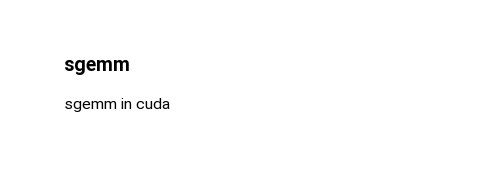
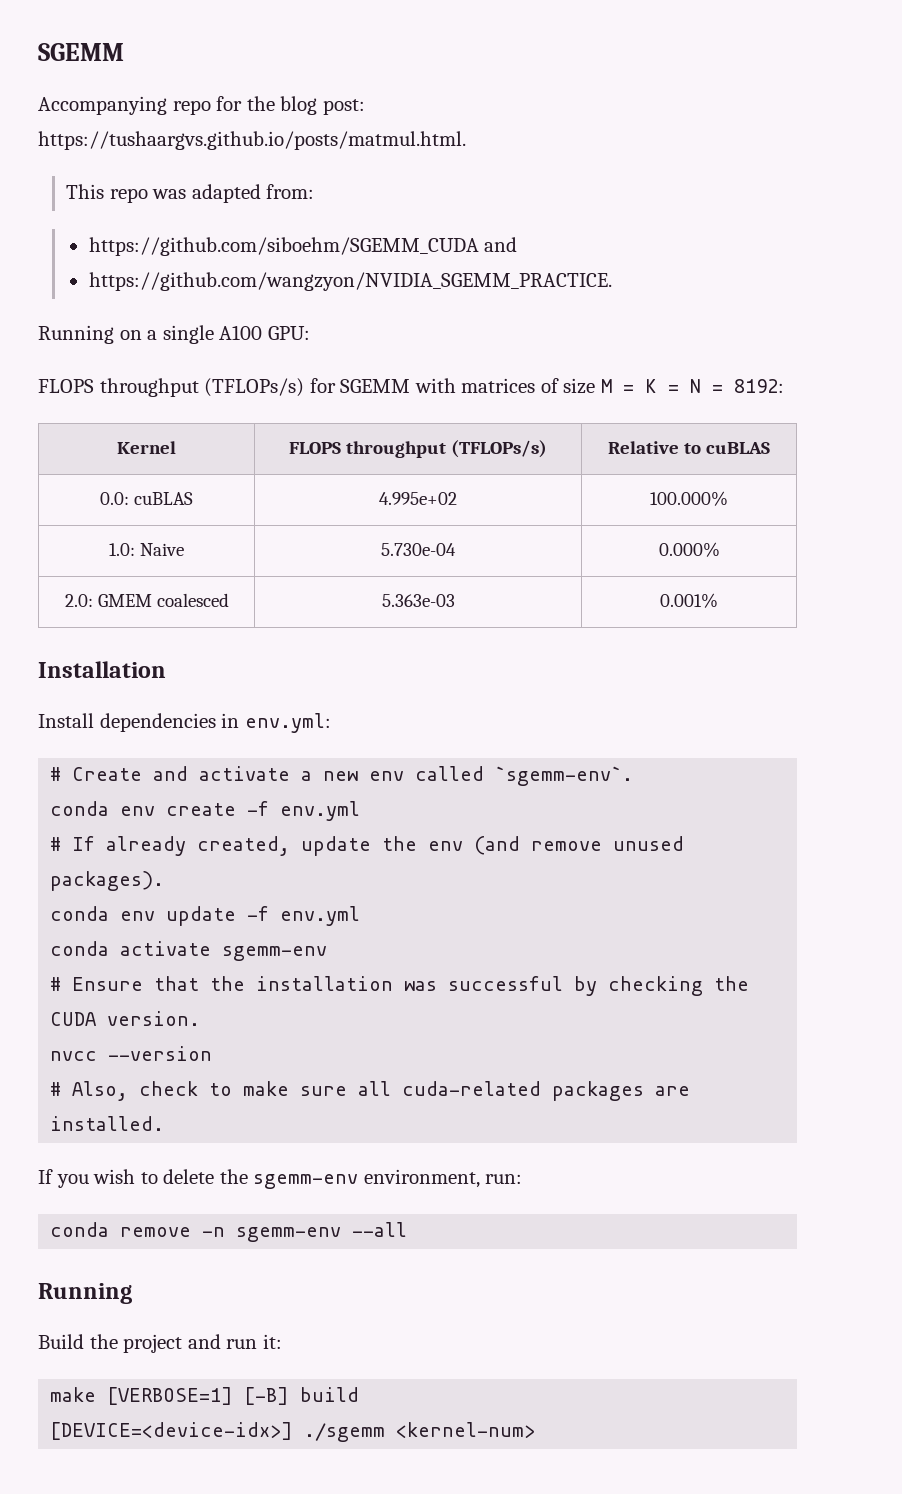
[64,60,130,75] [64,98,171,112] sgemm // sgemm in cuda -> [38,43,124,61] [38,96,365,115] [38,131,466,150] [66,184,315,203] [88,237,518,256] [88,272,612,291] [38,325,310,344] [38,378,784,397] [117,441,176,454] [289,440,547,458] [608,441,770,454] [100,492,193,505] [378,492,457,505] [650,491,728,506] [109,543,184,556] [380,543,456,556] [658,542,720,557] [64,593,229,607] [381,594,455,607] [660,593,718,608] [38,661,166,678] [38,713,331,733] [50,766,634,786] [50,801,361,821] [50,836,685,856] [50,871,165,891] [50,906,361,926] [50,941,328,961] [50,976,750,996] [50,1011,201,1026] [50,1046,213,1061] [50,1081,691,1101] [50,1116,165,1131] [38,1169,523,1189] [50,1222,408,1242] [38,1283,132,1304] [38,1334,282,1353] [50,1387,360,1405] [50,1422,536,1442] SGEMM // Accompanying repo for the blog post: https://tushaargvs.github.io/posts/matmul.html. // This repo was adapted from: // https://github.com/siboehm/SGEMM_CUDA and // https://github.com/wangzyon/NVIDIA_SGEMM_PRACTICE. // Running on a single A100 GPU: // FLOPS throughput (TFLOPs/s) for SGEMM with matrices of size M = K = N = 8192: // Kernel | FLOPS throughput (TFLOPs/s) | Relative to cuBLAS // 0.0: cuBLAS | 4.995e+02 | 100.000% // 1.0: Naive | 5.730e-04 | 0.000% // 2.0: GMEM coalesced | 5.363e-03 | 0.001% // Installation // Install dependencies in env.yml: // # Create and activate a new env called `sgemm-env`. // conda env create -f env.yml // # If already created, update the env (and remove unused packages). // conda env update -f env.yml // conda activate sgemm-env // # Ensure that the installation was successful by checking the CUDA version. // nvcc --version // # Also, check to make sure all cuda-related packages are installed. // If you wish to delete the sgemm-env environment, run: // conda remove -n sgemm-env --all // Running // Build the project and run it: // make [VERBOSE=1] [-B] build // [DEVICE=<device-idx>] ./sgemm <kernel-num>

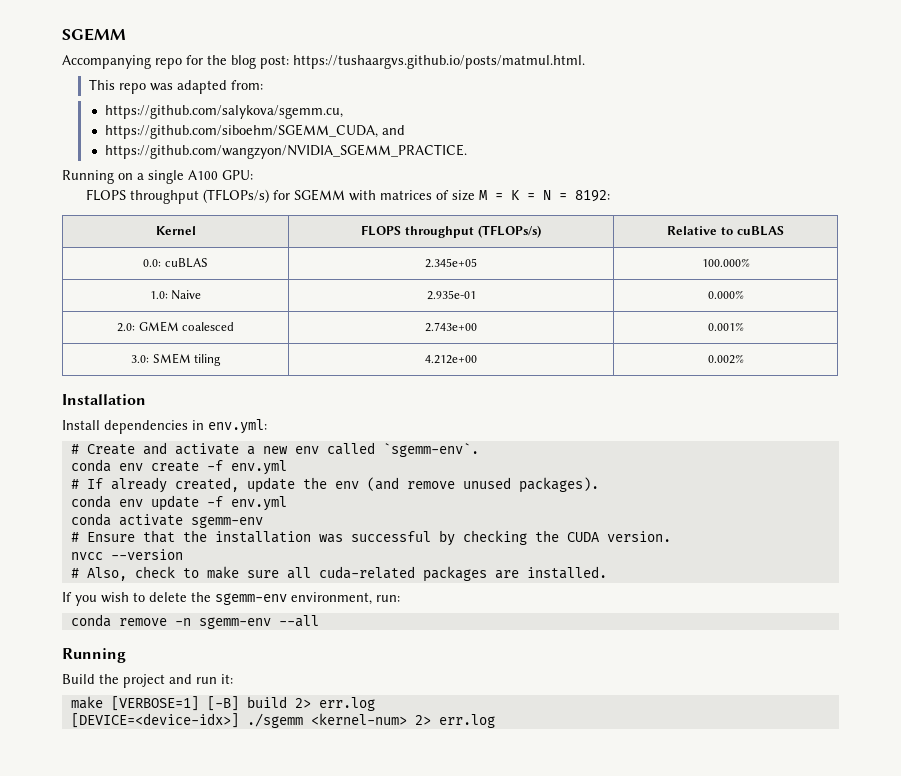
[88,237,479,256] https://github.com/siboehm/SGEMM_CUDA -> [104,105,343,119] [104,124,378,139] https://github.com/salykova/sgemm.cu, // https://github.com/siboehm/SGEMM_CUDA,
[378,492,457,505] 4.995e+02 -> [425,258,478,268] 2.345e+05
[380,543,456,556] 5.730e-04 -> [426,290,476,300] 2.935e-01
[381,594,455,607] 5.363e-03 -> [425,322,478,332] 2.743e+00
(718, 600) none -> [130,353,222,366] [425,355,478,364] [707,354,744,364] // 3.0: SMEM tiling | 4.212e+00 | 0.002%
(360, 1394) none -> [294,697,375,711] 2> err.log
(536, 1430) none -> [414,714,495,728] 2> err.log

